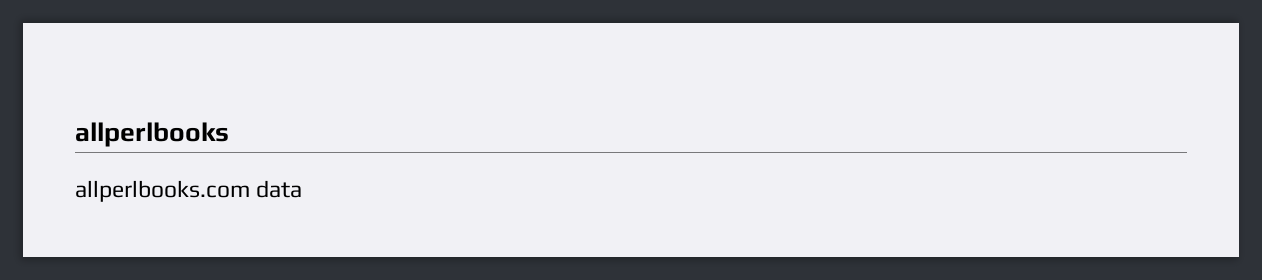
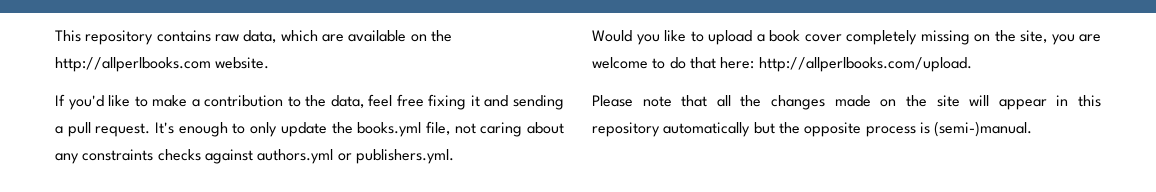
[75,122,229,147] [75,180,303,202] allperlbooks // allperlbooks.com data -> [55,30,452,45] [55,57,270,72] [55,94,565,110] [55,121,564,137] [55,149,454,164] [592,30,1101,45] [592,57,972,72] [592,95,1101,110] [592,121,1033,137] This repository contains raw data, which are available on the http://allperlbooks.com website. // If you'd like to make a contribution to the data, feel free fixing it and sending a pull request. It's enough to only update the books.yml file, not caring about any constraints checks against authors.yml or publishers.yml. // Would you like to upload a book cover completely missing on the site, you are welcome to do that here: http://allperlbooks.com/upload. // Please note that all the changes made on the site will appear in this repository automatically but the opposite process is (semi-)manual.

